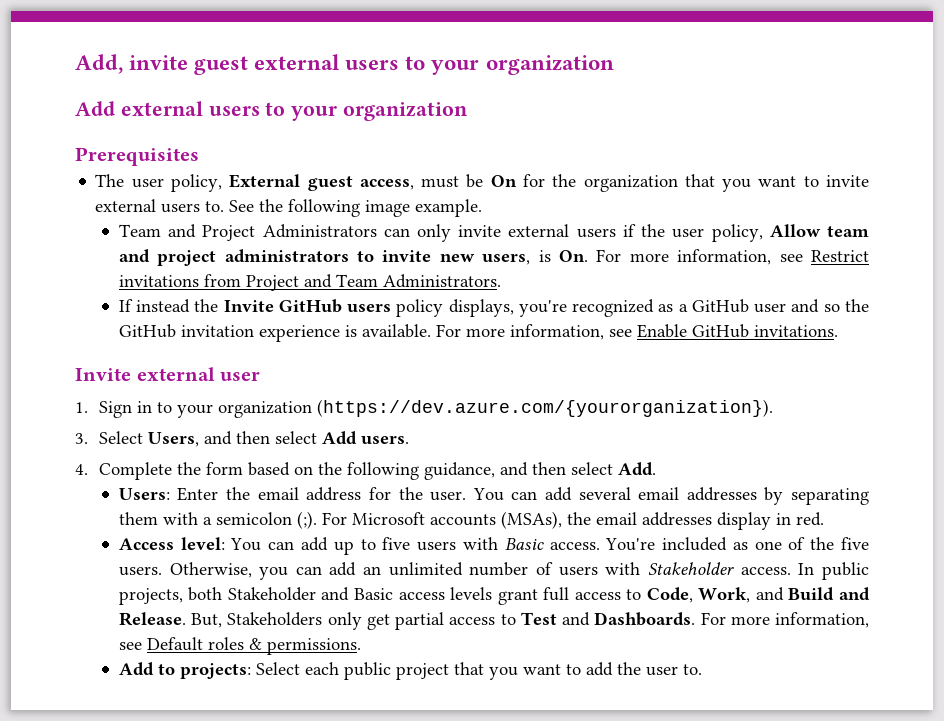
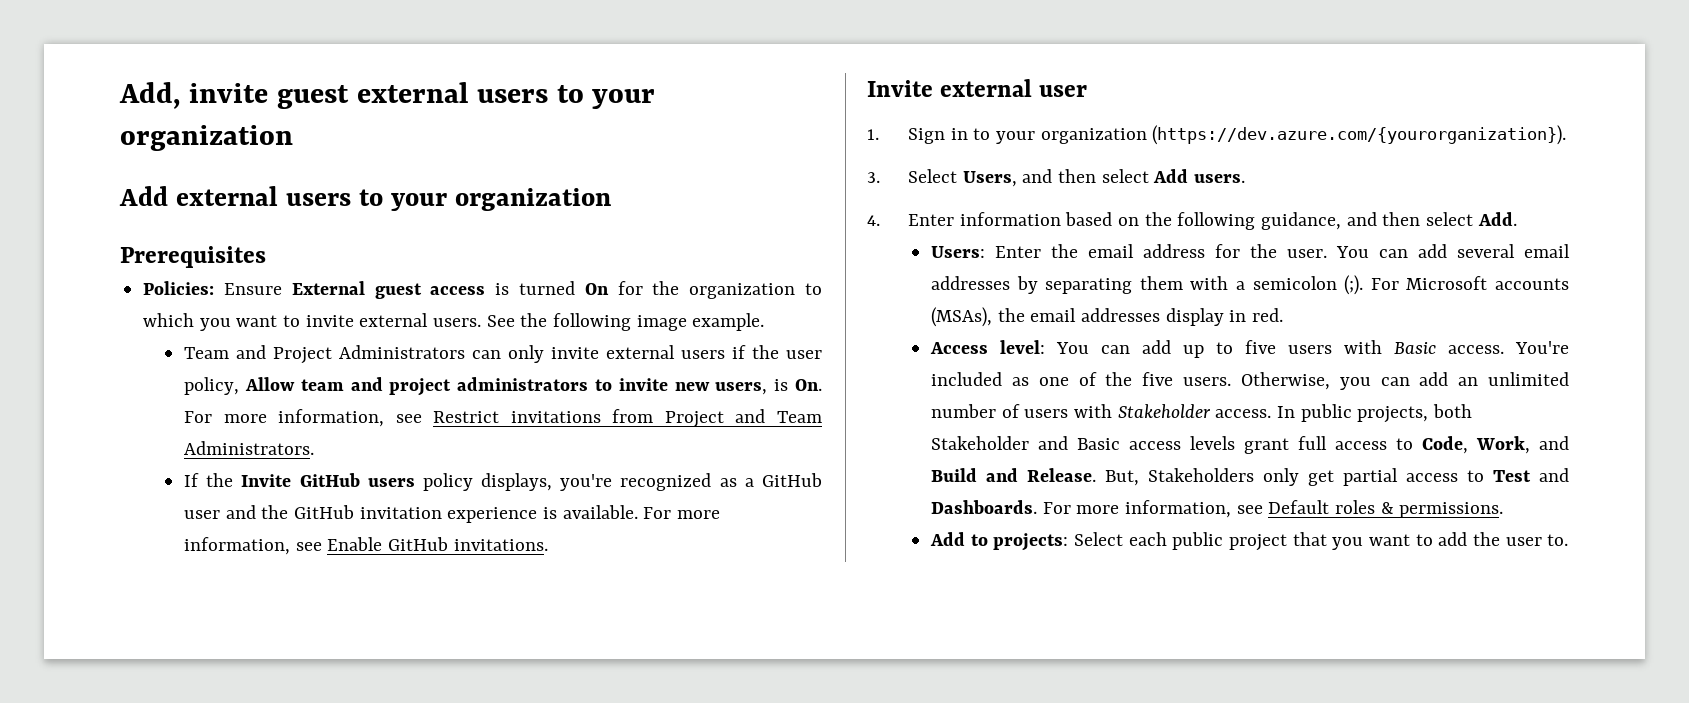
[95,174,484,192] The user policy, External guest access, must be -> [143,281,575,299] Policies: Ensure External guest access is turned
[684,174,715,187] that -> [804,283,822,295] [143,313,195,327] to which
[161,201,225,213] users to. -> [433,318,482,327] users.
[136,299,191,313] instead -> (200, 480) none
[823,304,840,312] so -> (256, 512) none
[98,462,243,480] Complete the form -> [907,212,1061,226] Enter information

